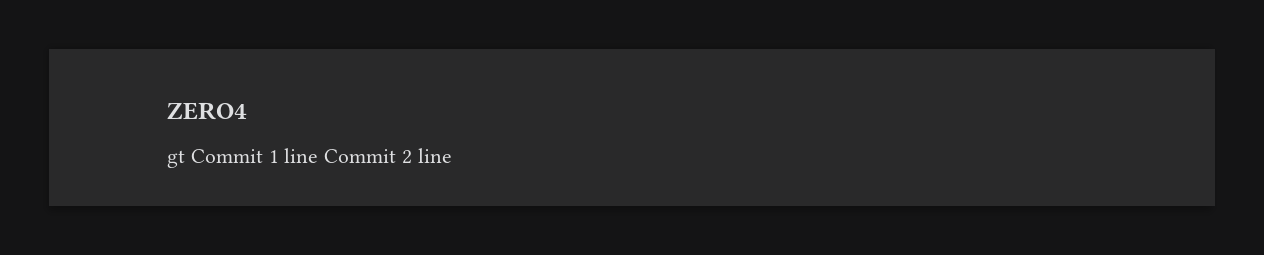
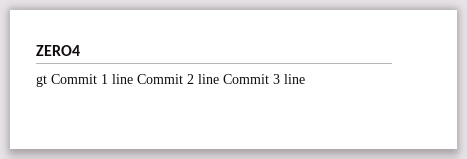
(452, 155) none -> [223,74,305,84] Commit 3 line

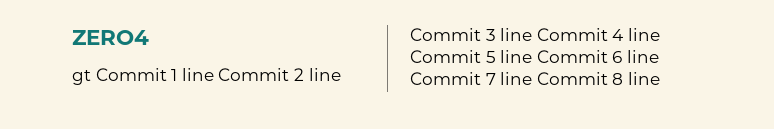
(305, 79) none -> [536,28,660,41] [410,50,659,63] [410,72,660,85] Commit 4 line Commit 5 line Commit 6 line Commit 7 line Commit 8 line

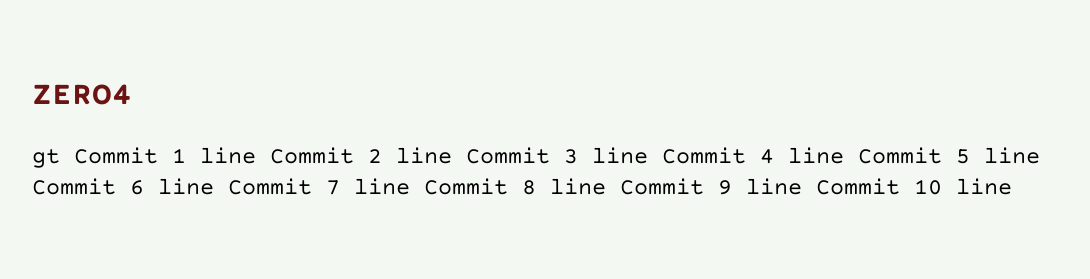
(660, 78) none -> [620,178,1012,195] Commit 9 line Commit 10 line

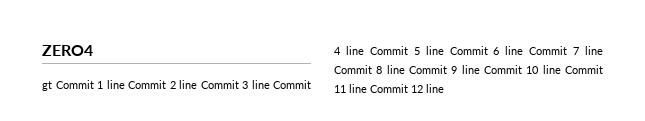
(1012, 186) none -> [565,65,603,74] [334,84,444,93] Commit 11 line Commit 12 line

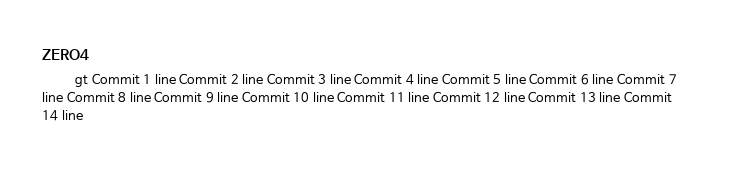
(444, 88) none -> [528,91,672,103] [42,110,83,121] Commit 13 line Commit 14 line

